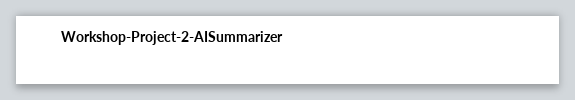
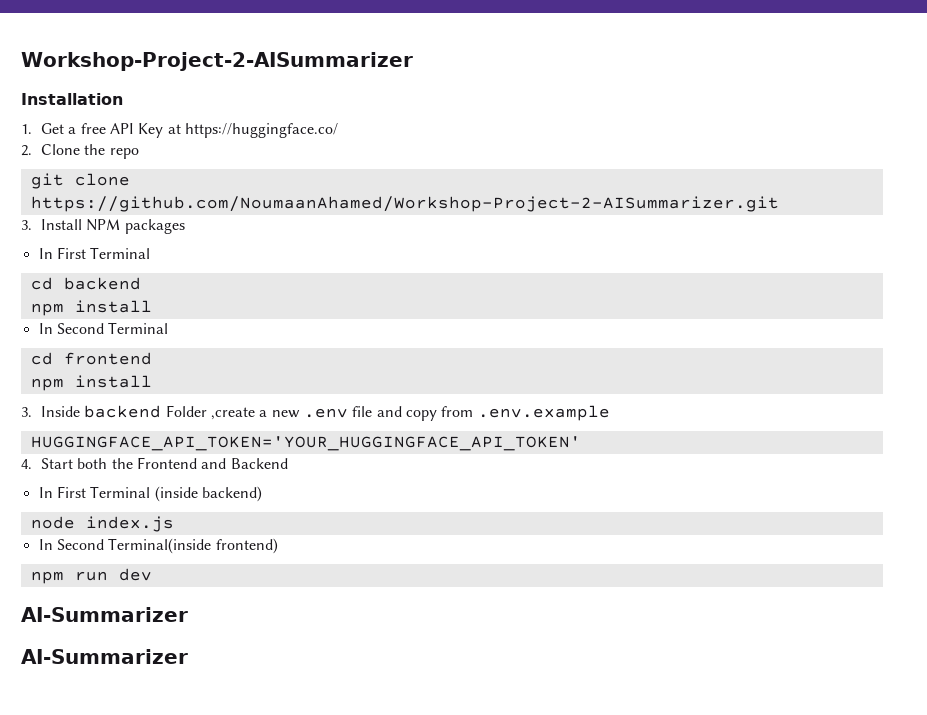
(283, 38) none -> [21,93,123,105] [21,123,338,138] [21,144,139,159] [30,173,130,189] [30,196,779,212] [21,219,185,234] [38,247,151,259] [30,277,141,290] [30,300,152,316] [38,322,169,334] [30,352,152,365] [30,375,152,391] [21,405,610,421] [30,436,581,451] [21,457,288,469] [38,486,262,502] [30,516,174,532] [38,538,278,554] [30,568,152,584] [21,607,188,622] [21,649,188,664] // Installation // 1. Get a free API Key at https://huggingface.co/ // 2. Clone the repo // git clone https://github.com/NoumaanAhamed/Workshop-Project-2-AISummarizer.git // 3. Install NPM packages // In First Terminal // cd backend // npm install // In Second Terminal // cd frontend // npm install // 3. Inside backend Folder ,create a new .env file and copy from .env.example // HUGGINGFACE_API_TOKEN='YOUR_HUGGINGFACE_API_TOKEN' // 4. Start both the Frontend and Backend // In First Terminal (inside backend) // node index.js // In Second Terminal(inside frontend) // npm run dev // AI-Summarizer // AI-Summarizer

